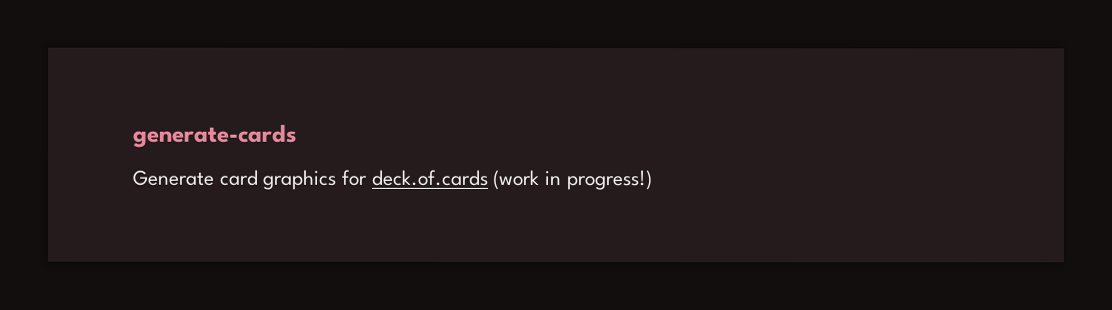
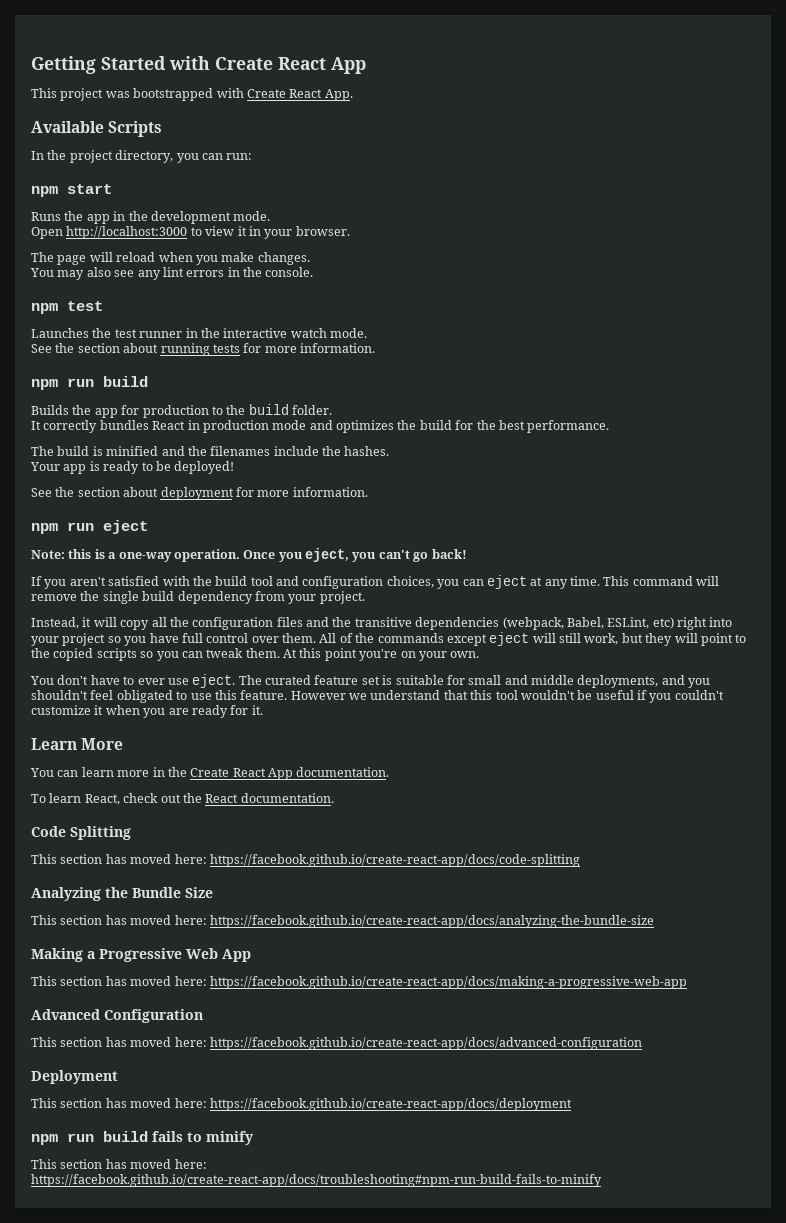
[133,124,298,148] [132,169,652,191] generate-cards // Generate card graphics for deck.of.cards (work in progress!) -> [31,56,366,74] [31,88,353,101] [31,121,163,137] [31,150,253,163] [31,184,112,197] [31,211,271,224] [31,226,350,239] [31,252,310,265] [30,267,314,280] [31,301,103,314] [31,328,367,338] [31,343,375,356] [31,376,148,390] [31,404,332,418] [31,420,610,433] [31,446,390,456] [30,461,235,474] [31,487,368,500] [31,520,148,534] [31,548,467,562] [31,575,720,589] [31,591,365,604] [31,617,733,630] [31,632,747,646] [31,648,480,661] [30,674,711,688] [31,690,724,703] [31,705,263,718] [31,738,124,750] [30,767,390,780] [31,793,334,805] [31,826,131,840] [31,854,580,867] [31,887,213,901] [31,915,654,928] [31,948,251,962] [31,976,687,989] [31,1009,203,1023] [31,1037,642,1050] [31,1070,118,1084] [31,1098,572,1111] [31,1131,254,1145] [31,1159,207,1169] [31,1174,602,1187] Getting Started with Create React App // This project was bootstrapped with Create React App. // Available Scripts // In the project directory, you can run: // npm start // Runs the app in the development mode. // Open http://localhost:3000 to view it in your browser. // The page will reload when you make changes. // You may also see any lint errors in the console. // npm test // Launches the test runner in the interactive watch mode. // See the section about running tests for more information. // npm run build // Builds the app for production to the build folder. // It correctly bundles React in production mode and optimizes the build for the best performance. // The build is minified and the filenames include the hashes. // Your app is ready to be deployed! // See the section about deployment for more information. // npm run eject // Note: this is a one-way operation. Once you eject, you can't go back! // If you aren't satisfied with the build tool and configuration choices, you can eject at any time. This command will remove the single build dependency from your project. // Instead, it will copy all the configuration files and the transitive dependencies (webpack, Babel, ESLint, etc) right into your project so you have full control over them. All of the commands except eject will still work, but they will point to the copied scripts so you can tweak them. At this point you're on your own. // You don't have to ever use eject. The curated feature set is suitable for small and middle deployments, and you shouldn't feel obligated to use this feature. However we understand that this tool wouldn't be useful if you couldn't customize it when you are ready for it. // Learn More // You can learn more in the Create React App documentation. // To learn React, check out the React documentation. // Code Splitting // This section has moved here: https://facebook.github.io/create-react-app/docs/code-splitting // Analyzing the Bundle Size // This section has moved here: https://facebook.github.io/create-react-app/docs/analyzing-the-bundle-size // Making a Progressive Web App // This section has moved here: https://facebook.github.io/create-react-app/docs/making-a-progressive-web-app // Advanced Configuration // This section has moved here: https://facebook.github.io/create-react-app/docs/advanced-configuration // Deployment // This section has moved here: https://facebook.github.io/create-react-app/docs/deployment // npm run build fails to minify // This section has moved here: https://facebook.github.io/create-react-app/docs/troubleshooting#npm-run-build-fails-to-minify

